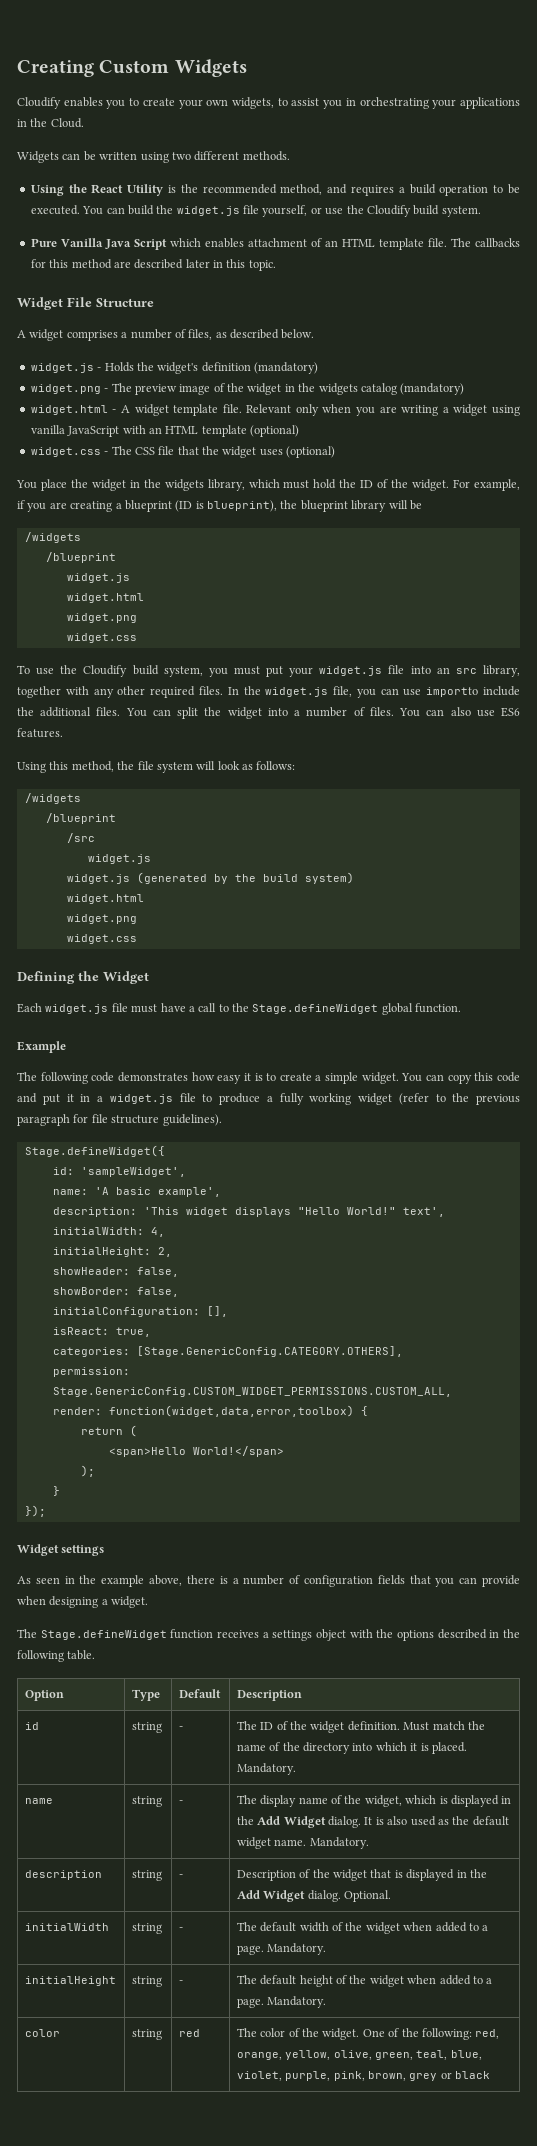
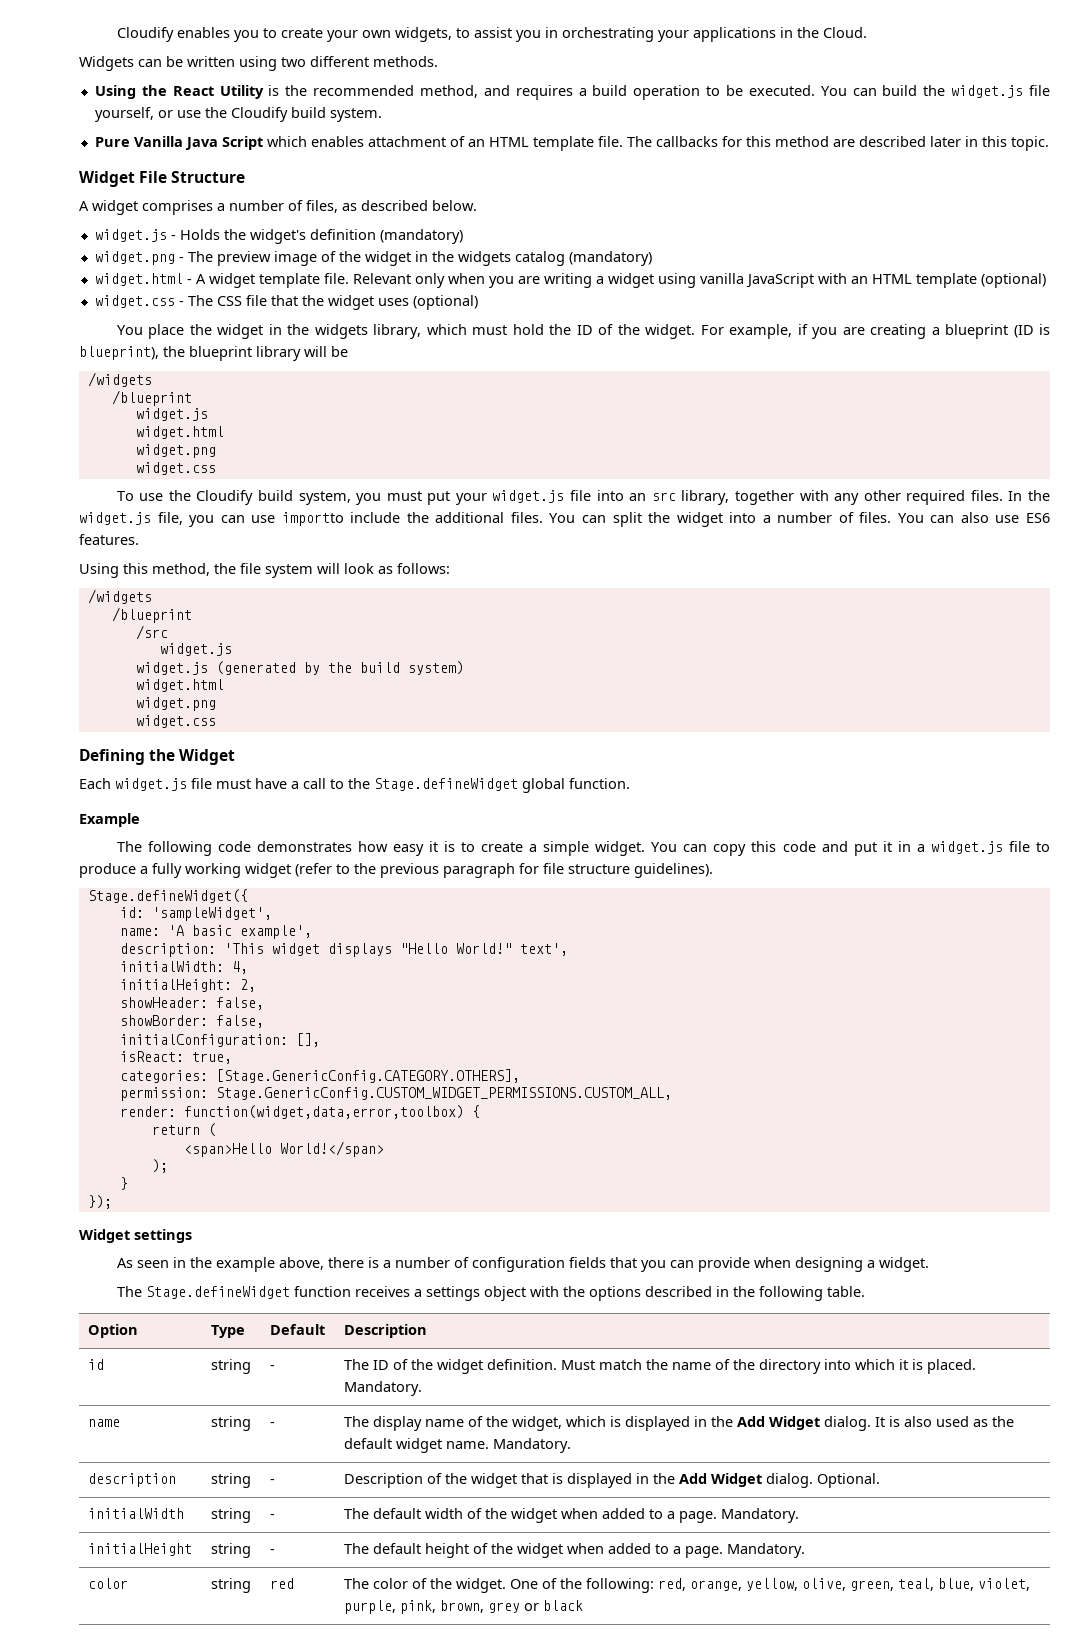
[17,59,247,77] Creating Custom Widgets // -> (116, 34) none

